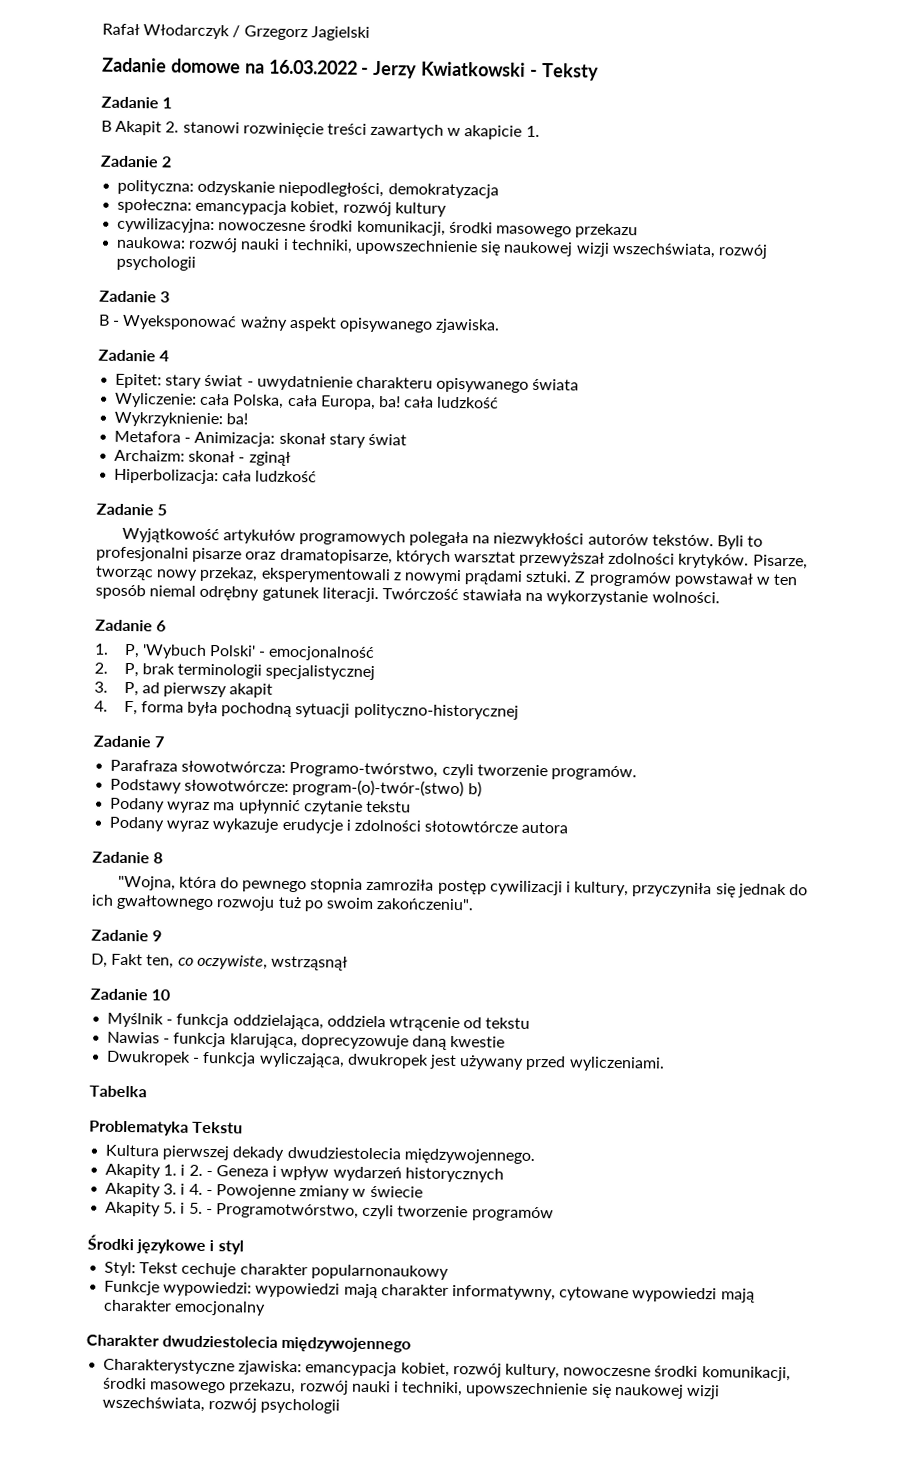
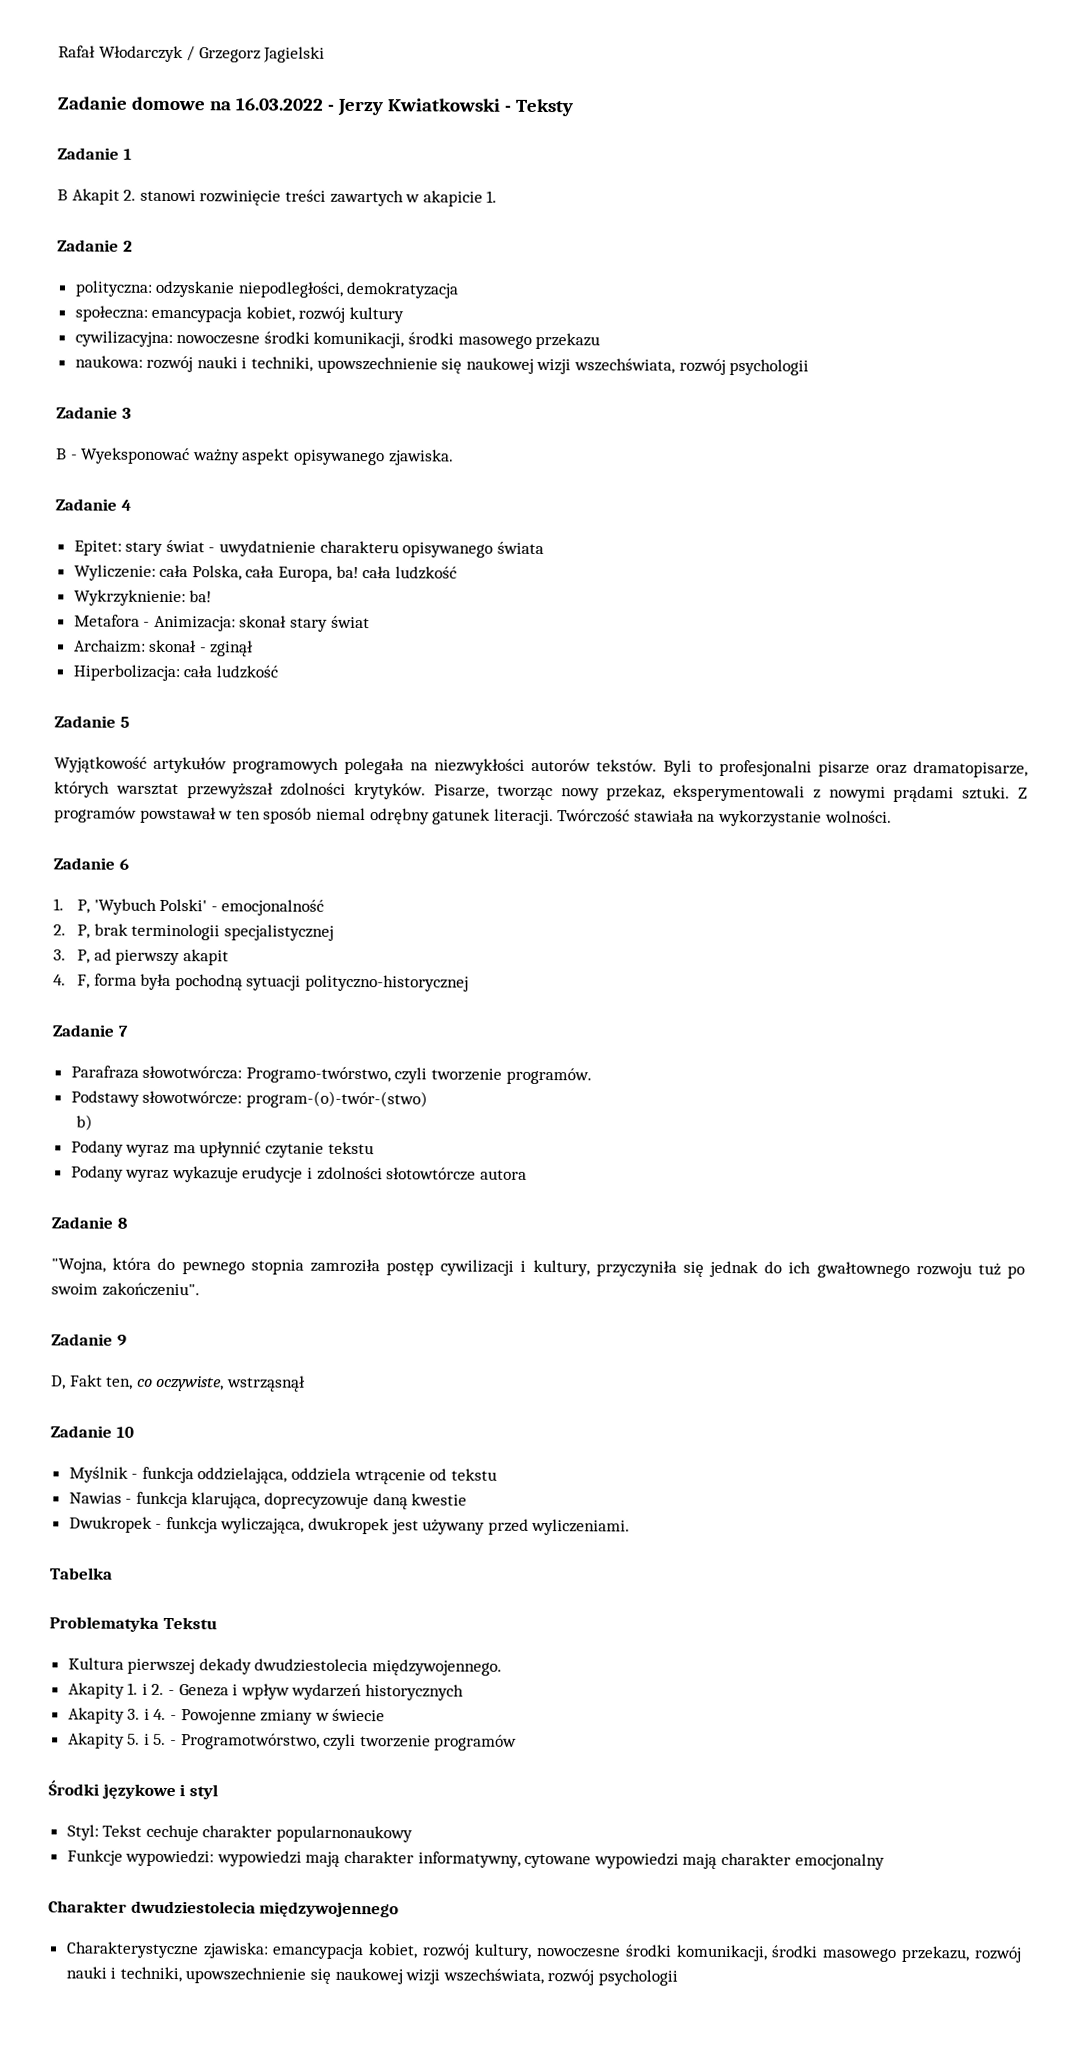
(465, 788) none -> (428, 1099) //

